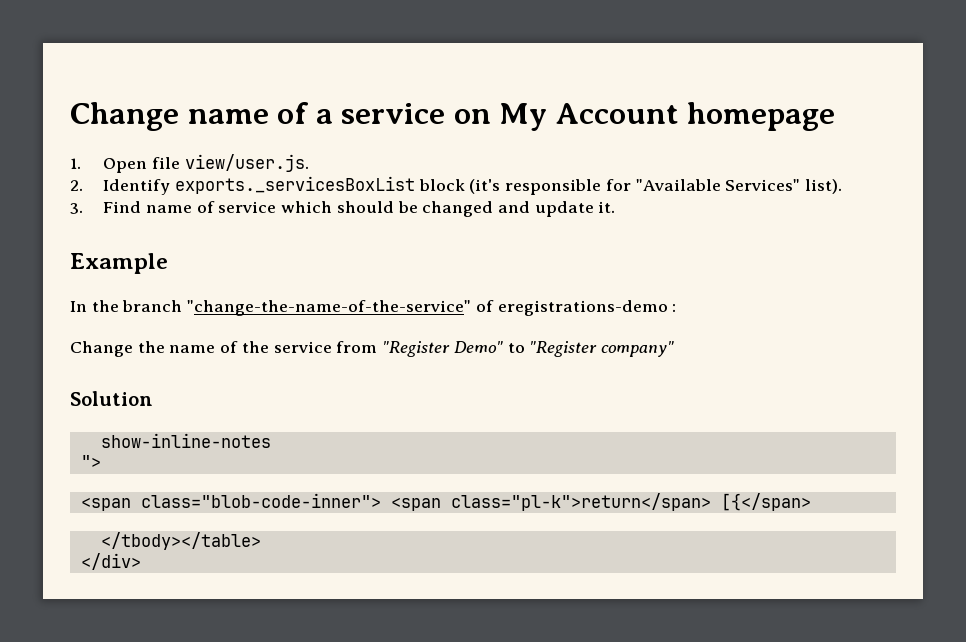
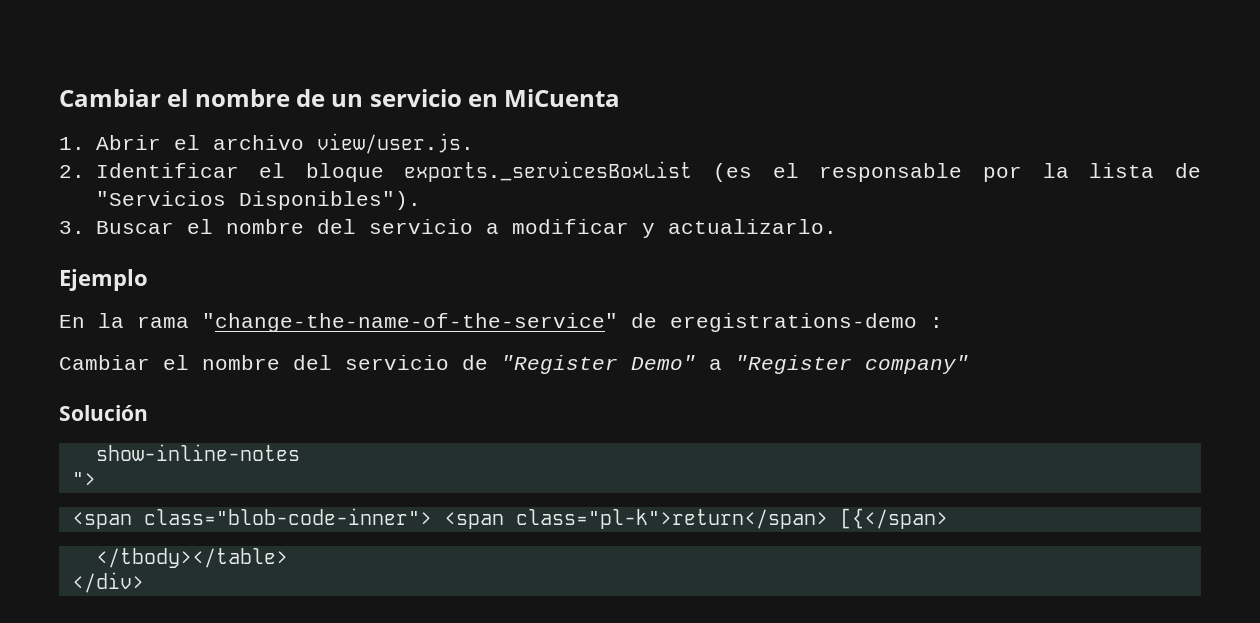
[70,102,836,131] [70,154,309,173] [70,176,843,195] [70,201,616,217] [70,253,168,274] [70,300,677,316] [70,341,378,357] Change name of a service on My Account homepage // 1. Open file view/user.js. // 2. Identify exports._servicesBoxList block (it's responsible for "Available Services" list). // 3. Find name of service which should be changed and update it. // Example // In the branch "change-the-name-of-the-service" of eregistrations-demo : // Change the name of the service from -> [59,89,621,107] [59,133,474,154] [59,161,1201,182] [95,191,421,210] [59,219,837,238] [59,269,148,291] [59,313,943,332] [59,355,488,370] Cambiar el nombre de un servicio en MiCuenta // 1. Abrir el archivo view/user.js. // 2. Identificar el bloque exports._servicesBoxList (es el responsable por la lista de "Servicios Disponibles"). // 3. Buscar el nombre del servicio a modificar y actualizarlo. // Ejemplo // En la rama "change-the-name-of-the-service" de eregistrations-demo : // Cambiar el nombre del servicio de
[507,343,525,353] to -> [709,359,722,370] a
[70,391,153,406] Solution -> [59,405,148,421] Solución

